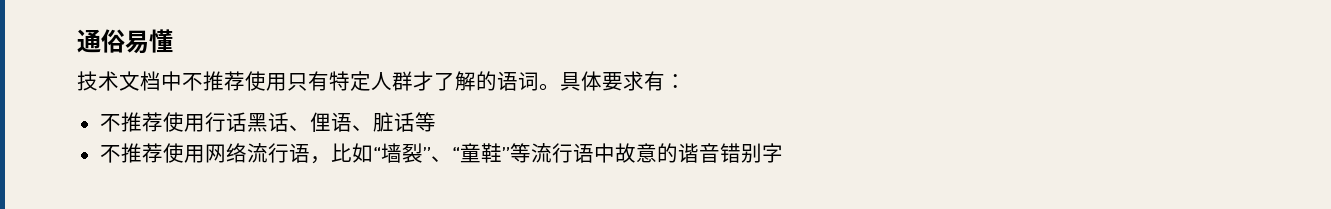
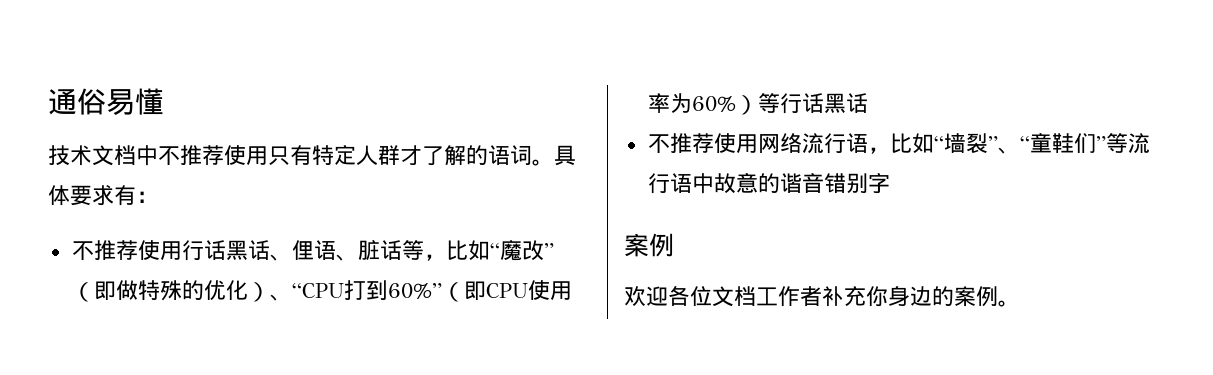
(436, 122) none -> [423,240,554,261] [71,280,572,302] [647,93,868,115] ，比如“魔改”（即做特殊的优化）、“CPU打到60%”（即CPU使用率为60%）等行话黑话
(502, 153) none -> [1073,133,1096,153] 们
(783, 153) none -> [624,233,674,257] [624,286,1020,307] // 案例 // 欢迎各位文档工作者补充你身边的案例。

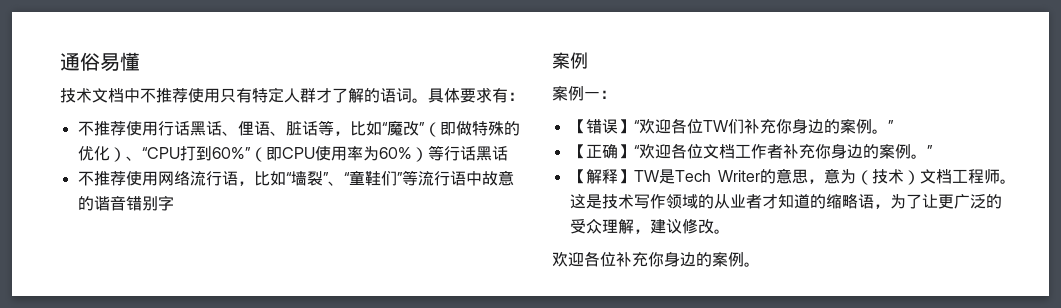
(674, 245) none -> [552,86,616,101] [569,118,894,134] [569,144,640,159] 案例一： // 【错误】“欢迎各位TW们补充你身边的案例。” // 【正确】“
(1020, 303) none -> [926,145,933,157] [569,168,1016,185] [569,194,1002,209] [569,218,730,234] [552,251,760,267] ” // 【解释】TW是Tech Writer的意思，意为（技术）文档工程师。这是技术写作领域的从业者才知道的缩略语，为了让更广泛的受众理解，建议修改。 // 欢迎各位补充你身边的案例。

